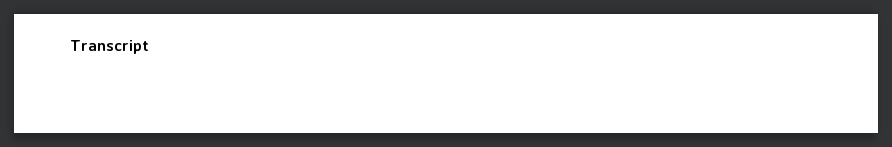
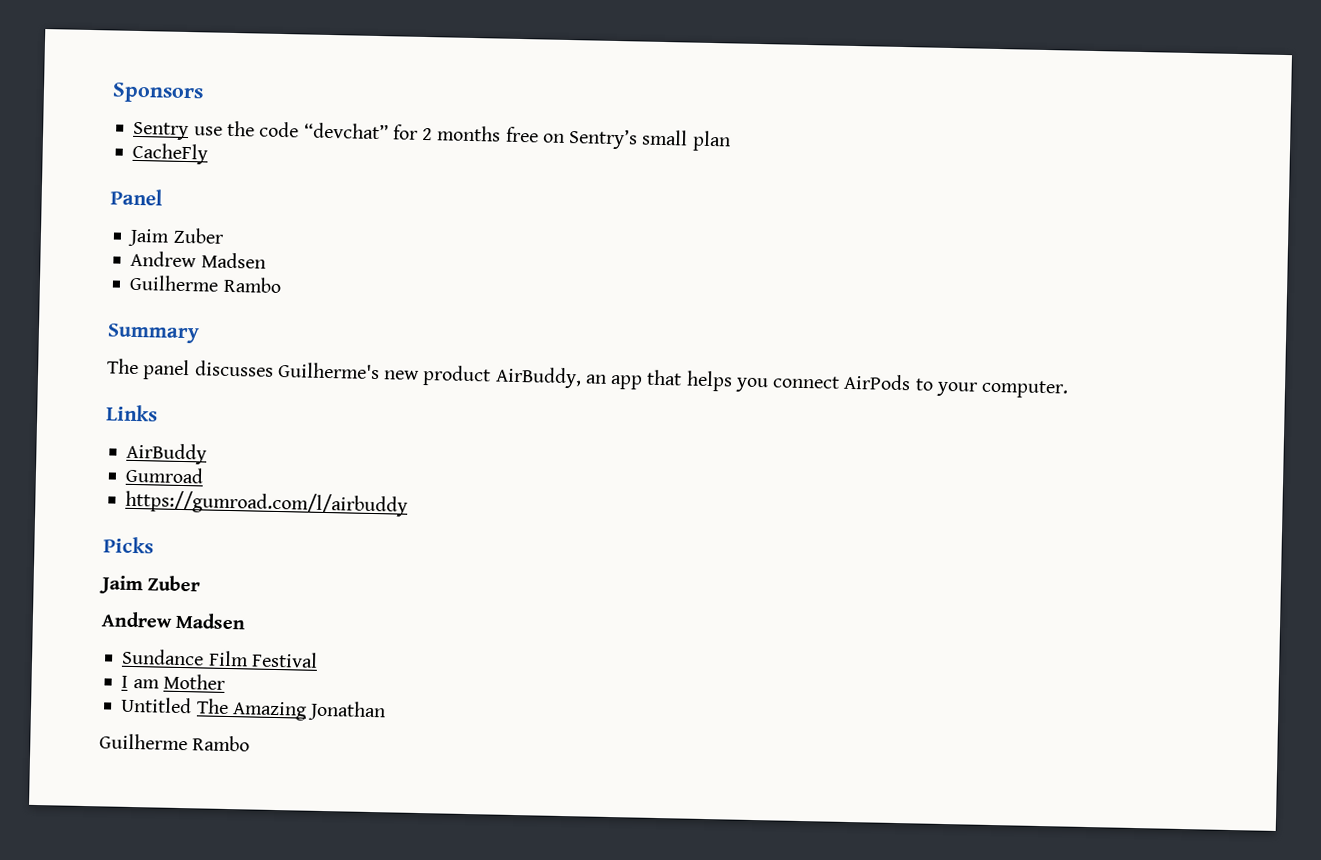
[70,40,149,54] Transcript -> [112,82,204,104] [132,120,731,152] [132,142,209,165] [110,188,163,206] [127,227,224,247] [130,250,266,269] [129,274,282,294] [107,323,200,344] [107,358,1070,399] [106,404,158,422] [126,442,208,465] [125,466,205,484] [125,489,409,517] [103,536,154,554] [99,575,201,595] [101,611,247,630] [121,648,318,668] [121,673,225,690] [120,696,387,722] [99,733,251,752] Sponsors // Sentry use the code “devchat” for 2 months free on Sentry’s small plan // CacheFly // Panel // Jaim Zuber // Andrew Madsen // Guilherme Rambo // Summary // The panel discusses Guilherme's new product AirBuddy, an app that helps you connect AirPods to your computer. // Links // AirBuddy // Gumroad // https://gumroad.com/l/airbuddy // Picks // Jaim Zuber // Andrew Madsen // Sundance Film Festival // I am Mother // Untitled The Amazing Jonathan // Guilherme Rambo

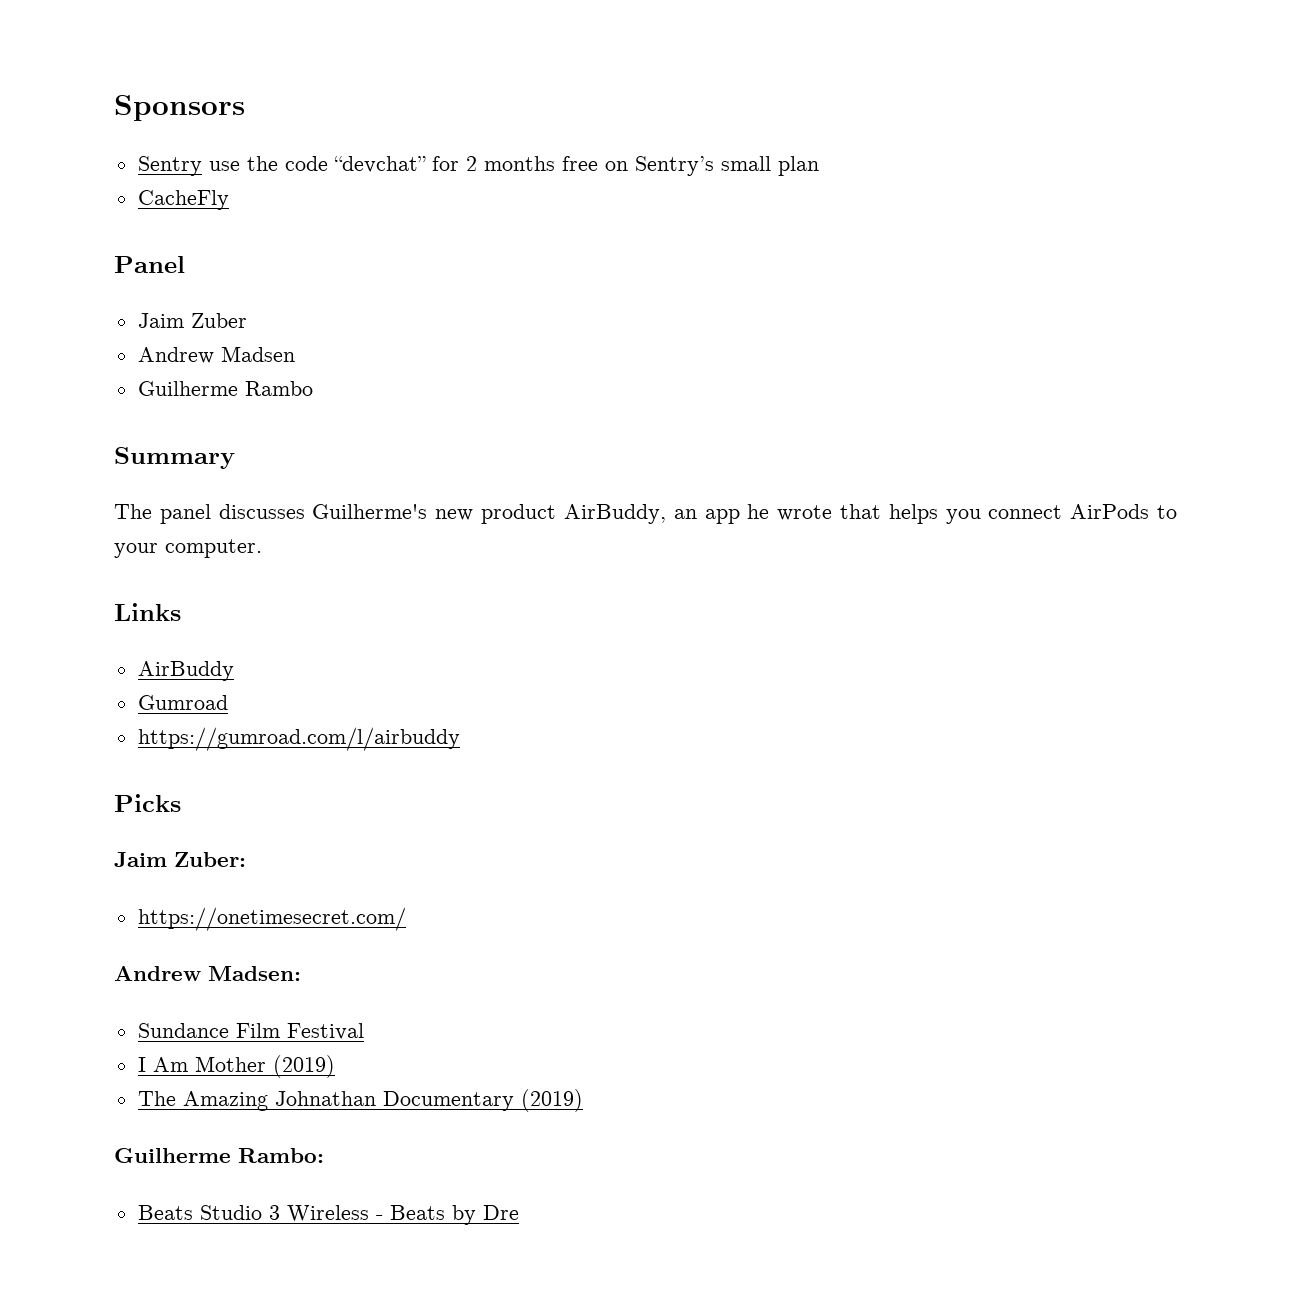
(644, 382) none -> [747,504,833,521] he wrote
[147,575,201,592] [101,611,247,630] Zuber // Andrew Madsen -> [174,852,246,867] [137,907,406,931] [114,966,301,981] Zuber: // https://onetimesecret.com/ // Andrew Madsen:
[132,679,160,689] am -> [152,1057,188,1072] Am
[120,696,193,714] // Untitled -> [272,1055,335,1078] (2019) //
[307,700,387,722] [99,733,251,752] Jonathan // Guilherme Rambo -> [274,1089,583,1112] [114,1148,324,1163] [137,1205,519,1225] Johnathan Documentary (2019) // Guilherme Rambo: // Beats Studio 3 Wireless - Beats by Dre

